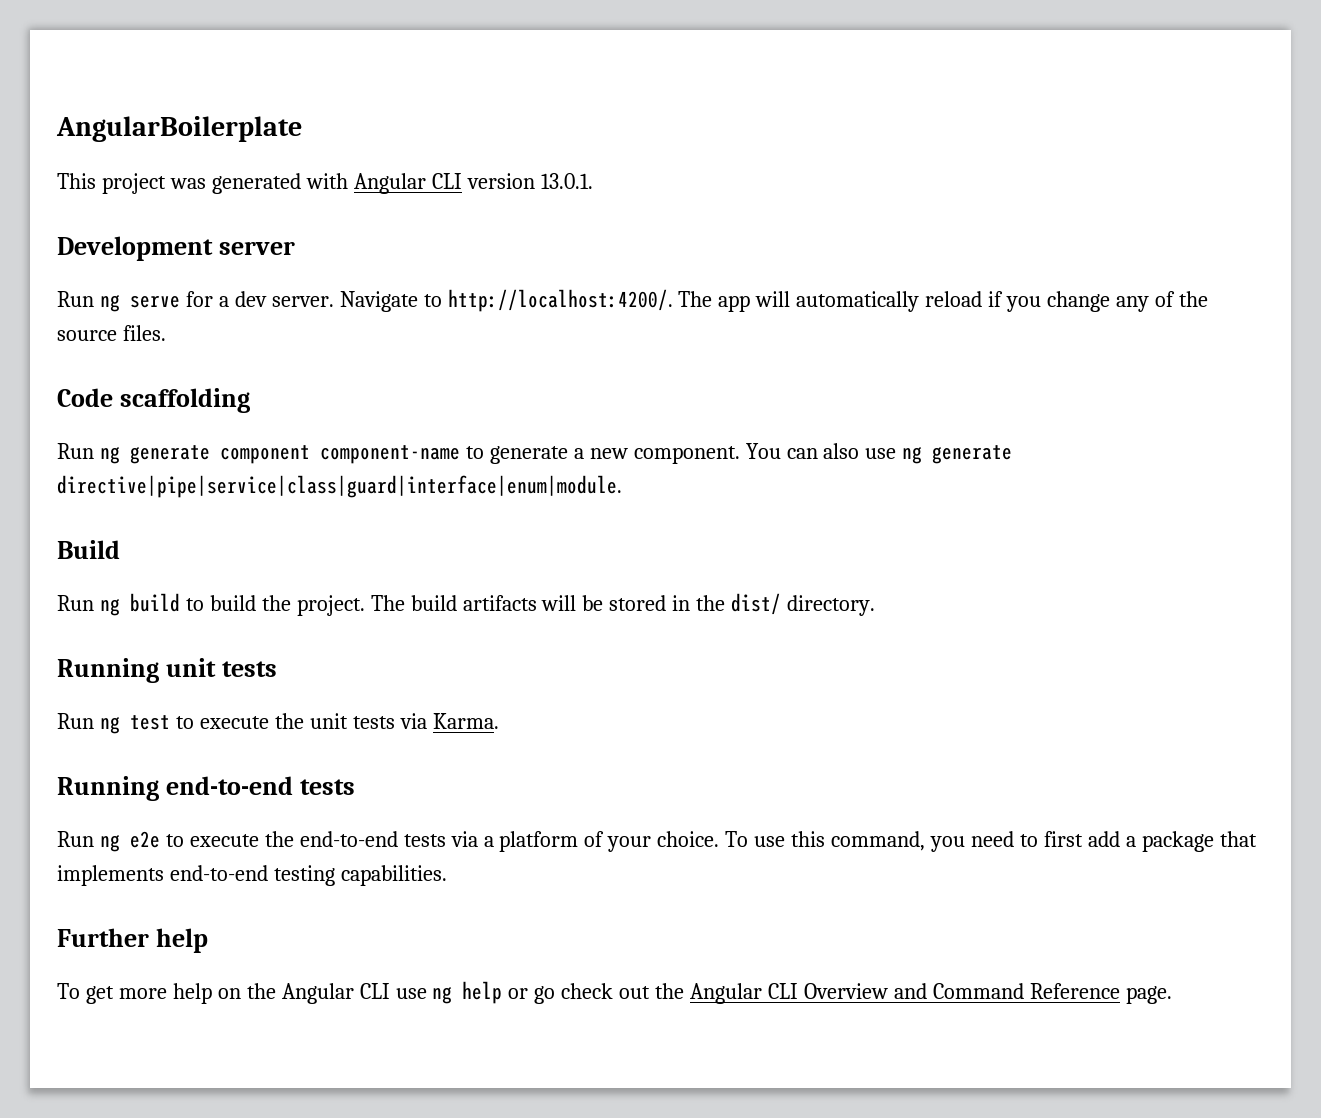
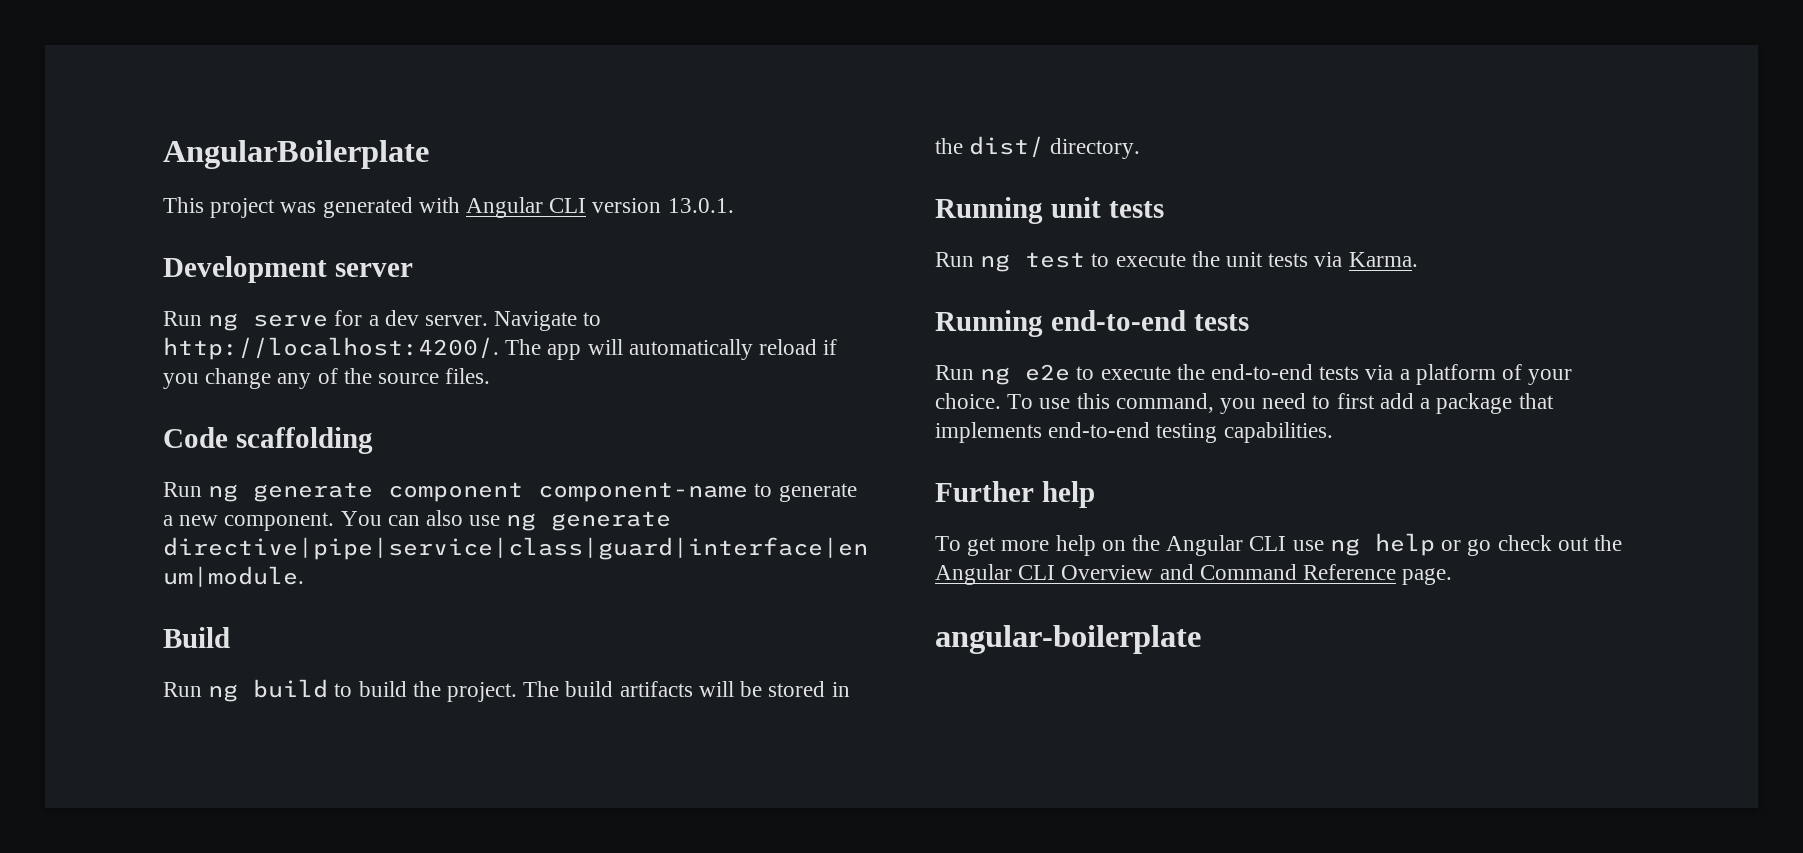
(1172, 995) none -> [935,625,1201,654] // angular-boilerplate

